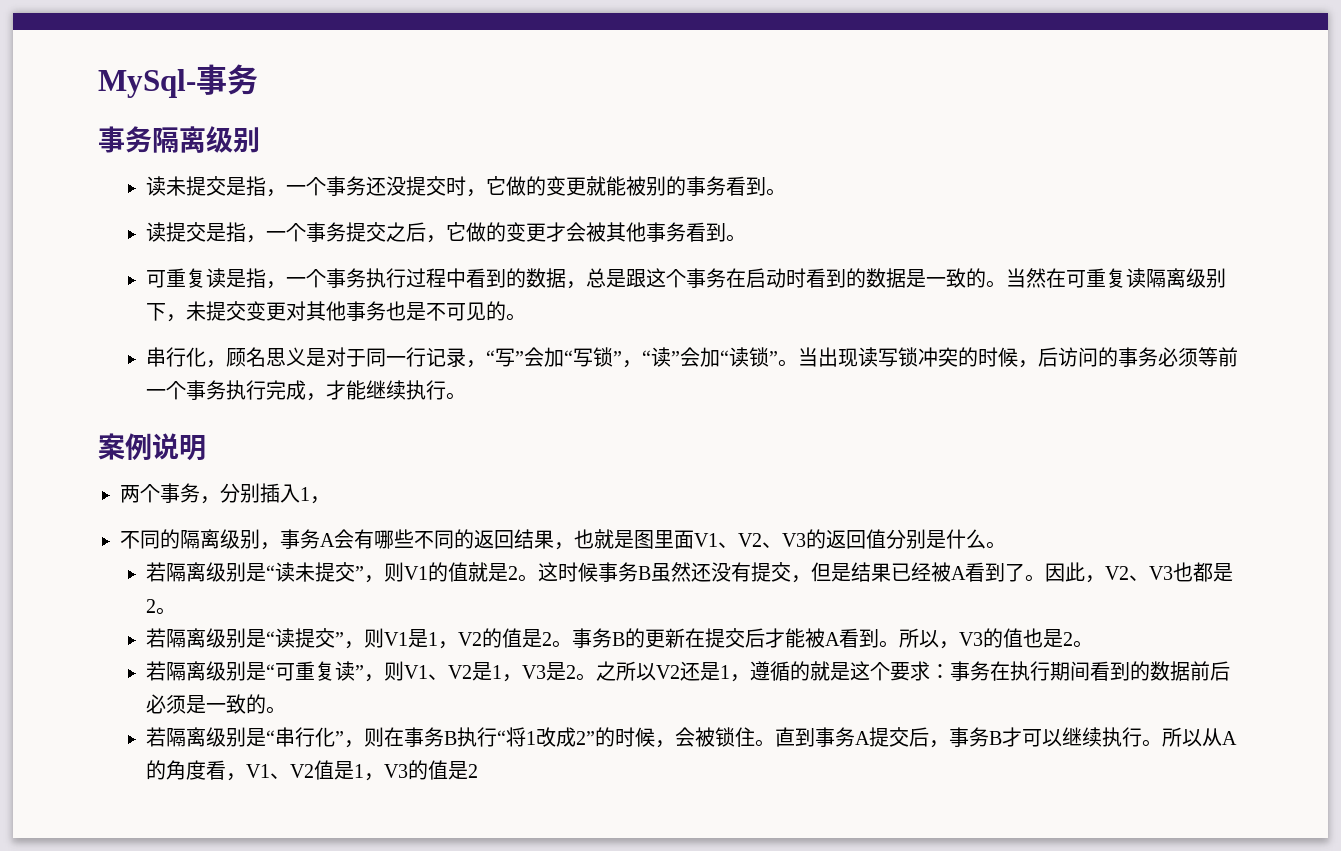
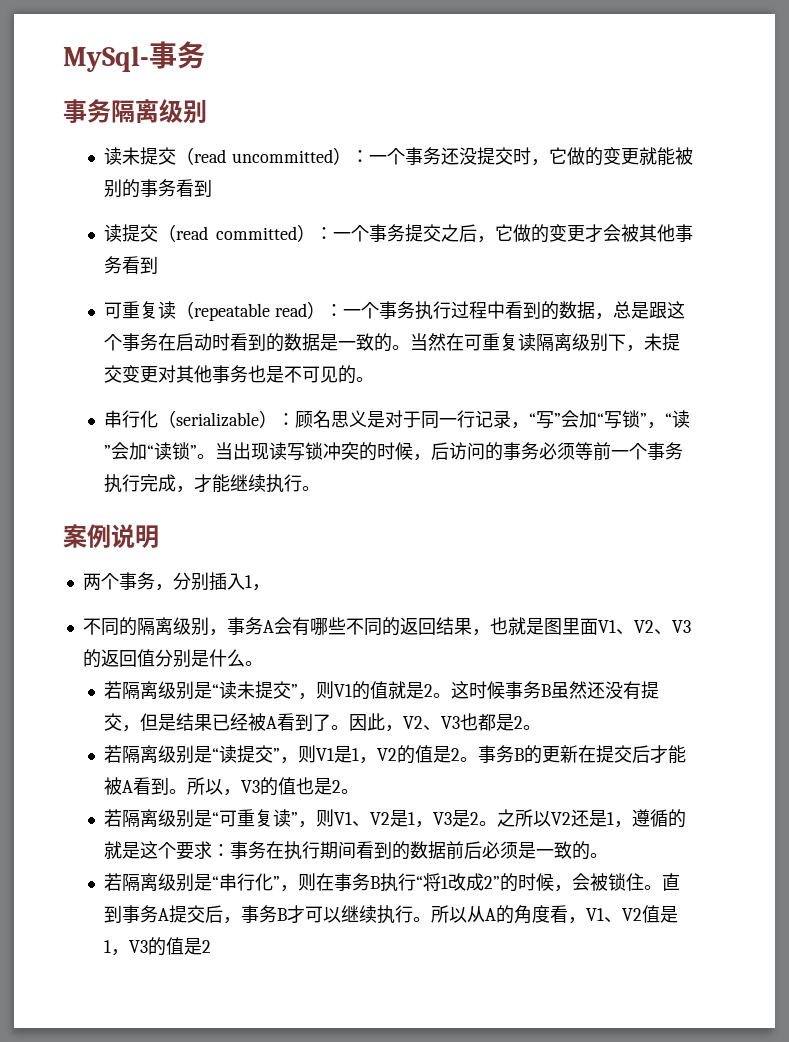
[225,176,286,197] 是指， -> [175,147,369,165] （read uncommitted）：
[765,188,786,196] [145,222,266,243] 。 // 读提交是指， -> [103,224,333,242] // 读提交（read committed）：
[725,234,746,242] [145,268,286,289] 。 // 可重复读是指， -> [103,301,343,321] // 可重复读（repeatable read）：
[205,360,226,368] ， -> [157,410,295,428] （serializable）：

